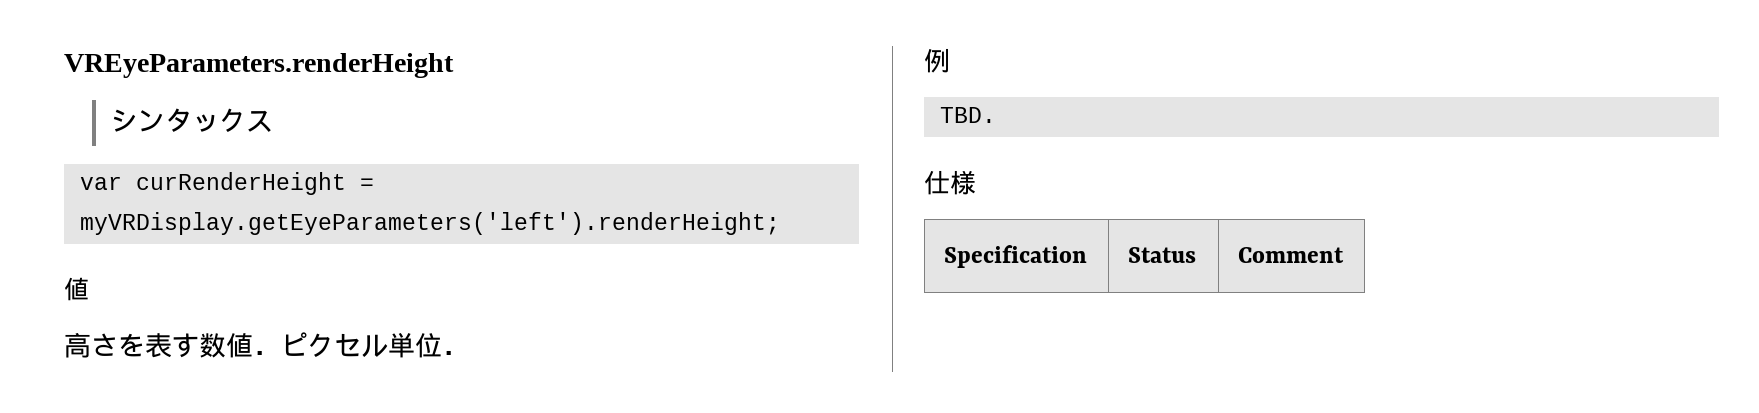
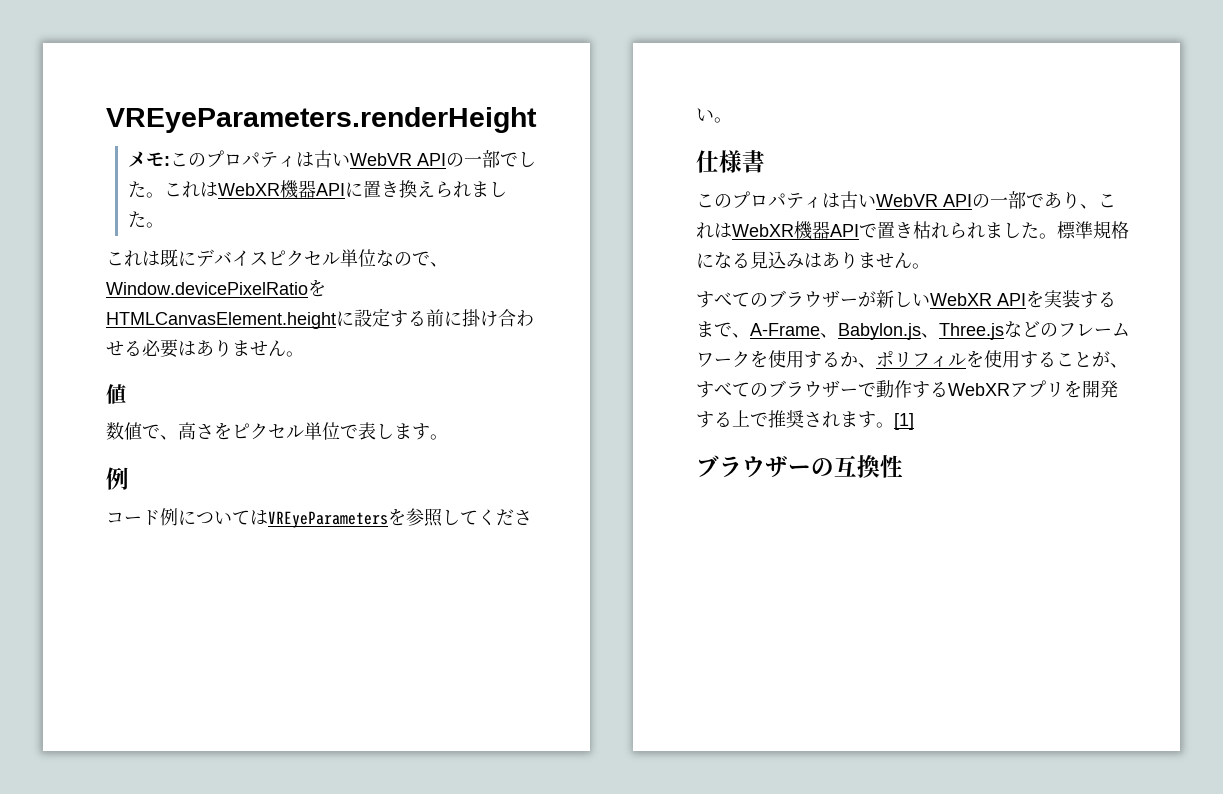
[110,108,273,132] [79,172,374,195] [79,212,780,235] [64,277,89,301] [64,332,469,358] [924,48,950,73] [939,107,996,123] [924,170,976,195] [944,245,1088,268] [1128,247,1197,263] [1238,247,1345,263] シンタックス // var curRenderHeight = myVRDisplay.getEyeParameters('left').renderHeight; // 値 // 高さを表す数値．ピクセル単位． // 例 // TBD. // 仕様 // Specification | Status | Comment -> [127,150,536,168] [127,180,507,199] [127,211,164,228] [106,249,448,267] [106,279,326,297] [106,308,534,329] [106,339,304,358] [106,384,126,404] [106,422,448,440] [106,467,129,490] [106,508,532,528] [696,108,732,123] [696,150,765,173] [696,191,1116,209] [696,221,1129,240] [696,251,930,269] [696,290,1116,308] [696,321,1130,340] [696,350,1128,368] [696,380,1118,398] [696,410,914,430] [696,455,903,478] メモ:このプロパティは古いWebVR APIの一部でした。これはWebXR機器APIに置き換えられました。 // これは既にデバイスピクセル単位なので、Window.devicePixelRatioをHTMLCanvasElement.heightに設定する前に掛け合わせる必要はありません。 // 値 // 数値で、高さをピクセル単位で表します。 // 例 // コード例についてはVREyeParametersを参照してください。 // 仕様書 // このプロパティは古いWebVR APIの一部であり、これはWebXR機器APIで置き枯れられました。標準規格になる見込みはありません。 // すべてのブラウザーが新しいWebXR APIを実装するまで、A-Frame、Babylon.js、Three.jsなどのフレームワークを使用するか、ポリフィルを使用することが、すべてのブラウザーで動作するWebXRアプリを開発する上で推奨されます。[1] // ブラウザーの互換性

